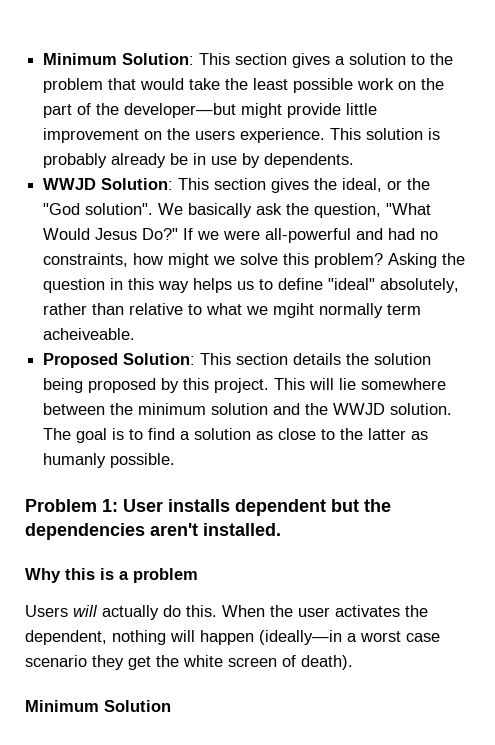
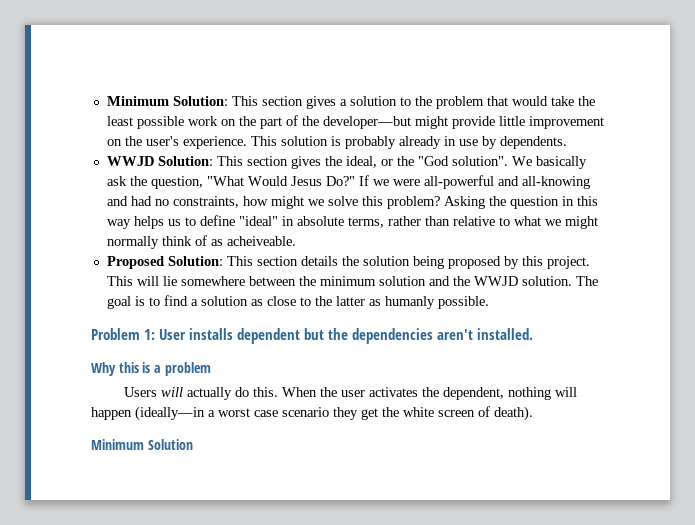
[195,130,236,140] users -> [145,136,179,146] user's
[170,153,189,165] be -> (441, 142) none
(384, 234) none -> [521,176,590,189] [106,196,128,206] all-knowing and
[380,278,460,293] absolutely, -> [281,216,384,228] in absolute terms,
[273,303,422,318] mgiht normally term -> [564,216,598,229] [106,235,223,249] might normally think of as

